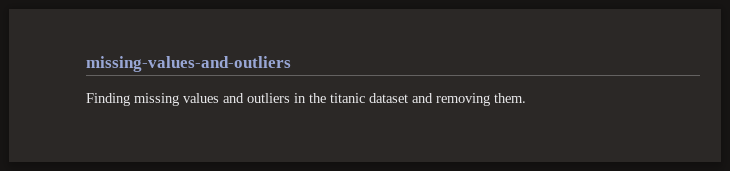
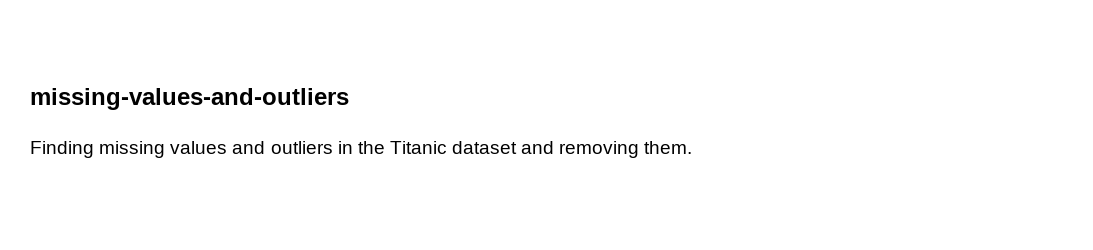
[330,93,365,103] titanic -> [389,141,447,154] Titanic

